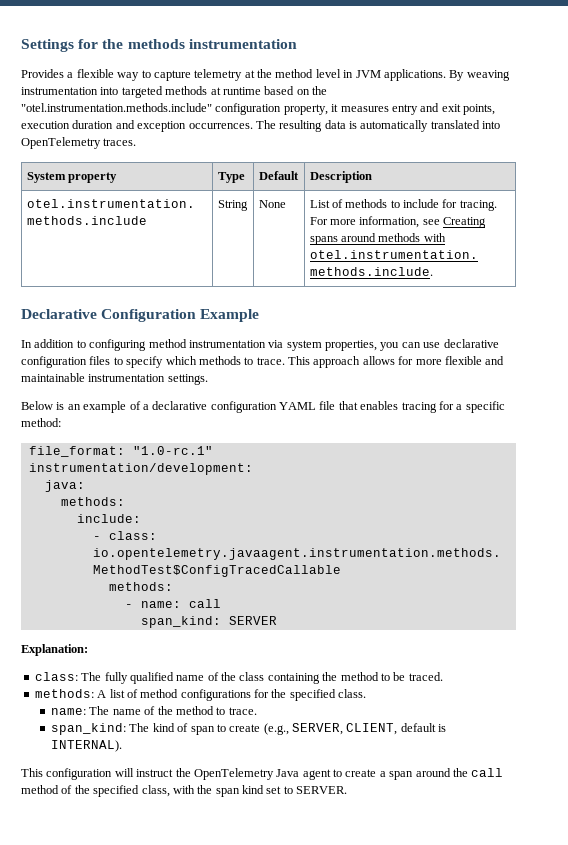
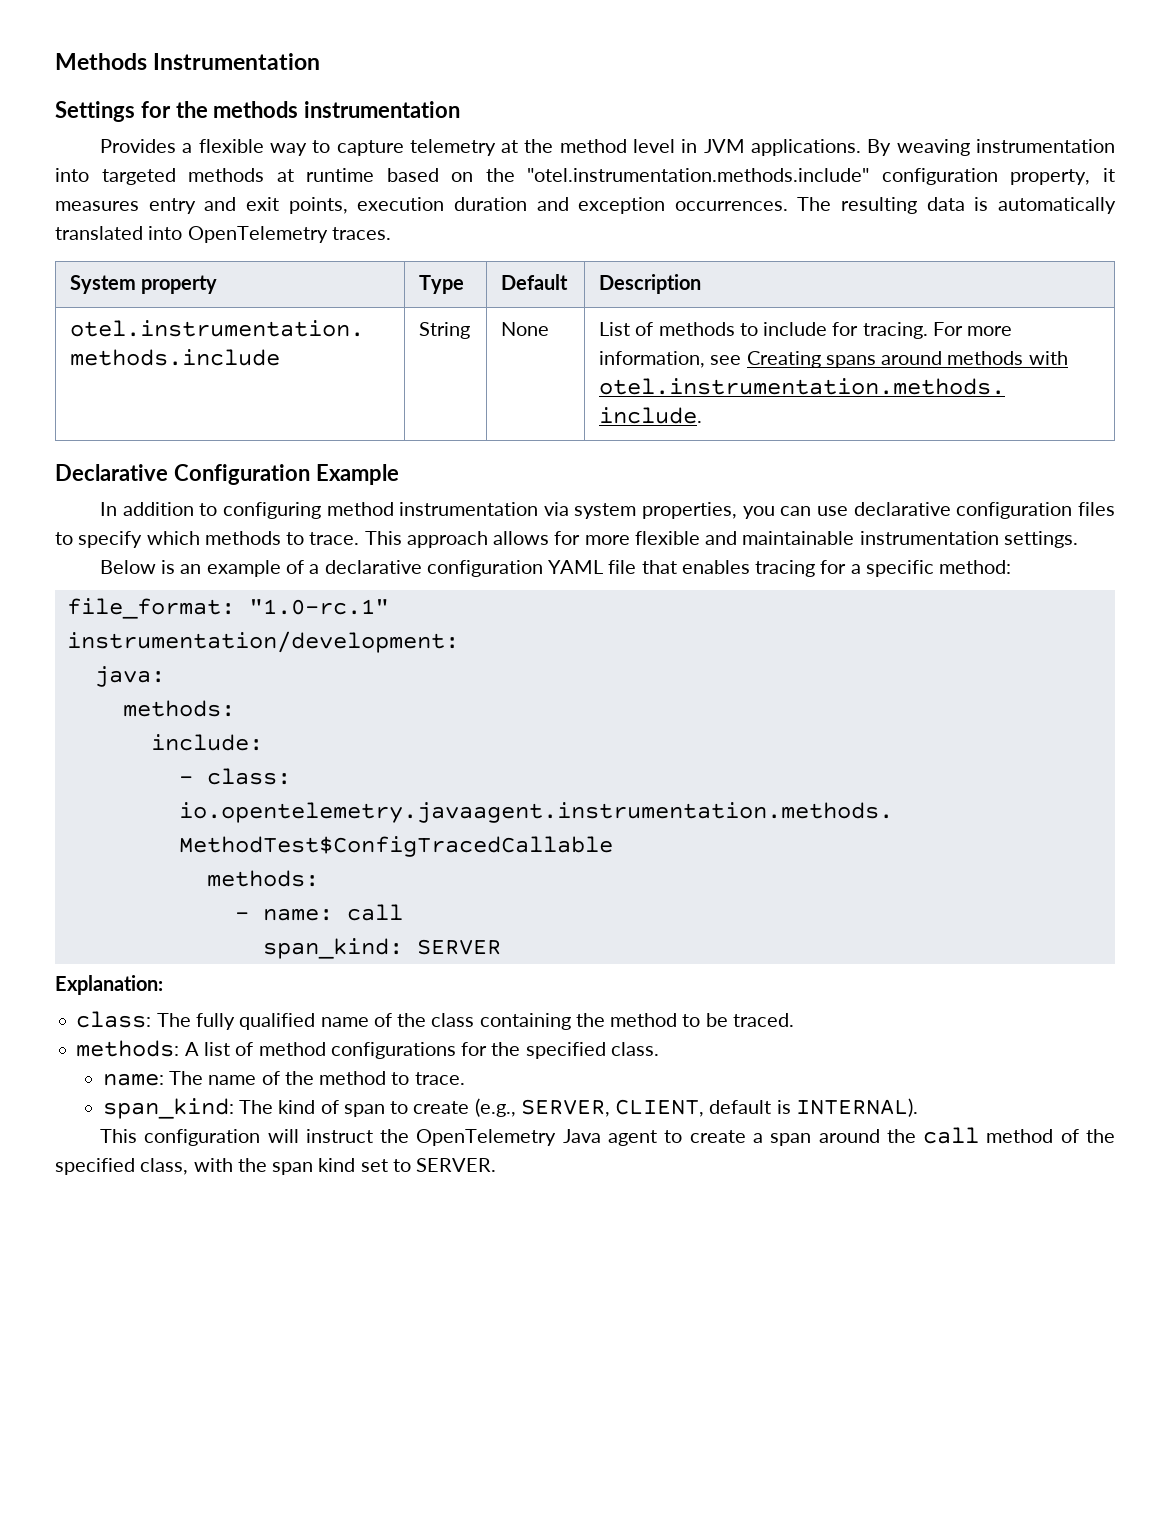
(21, 45) none -> [55,53,321,70] Methods Instrumentation //

